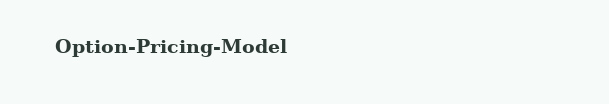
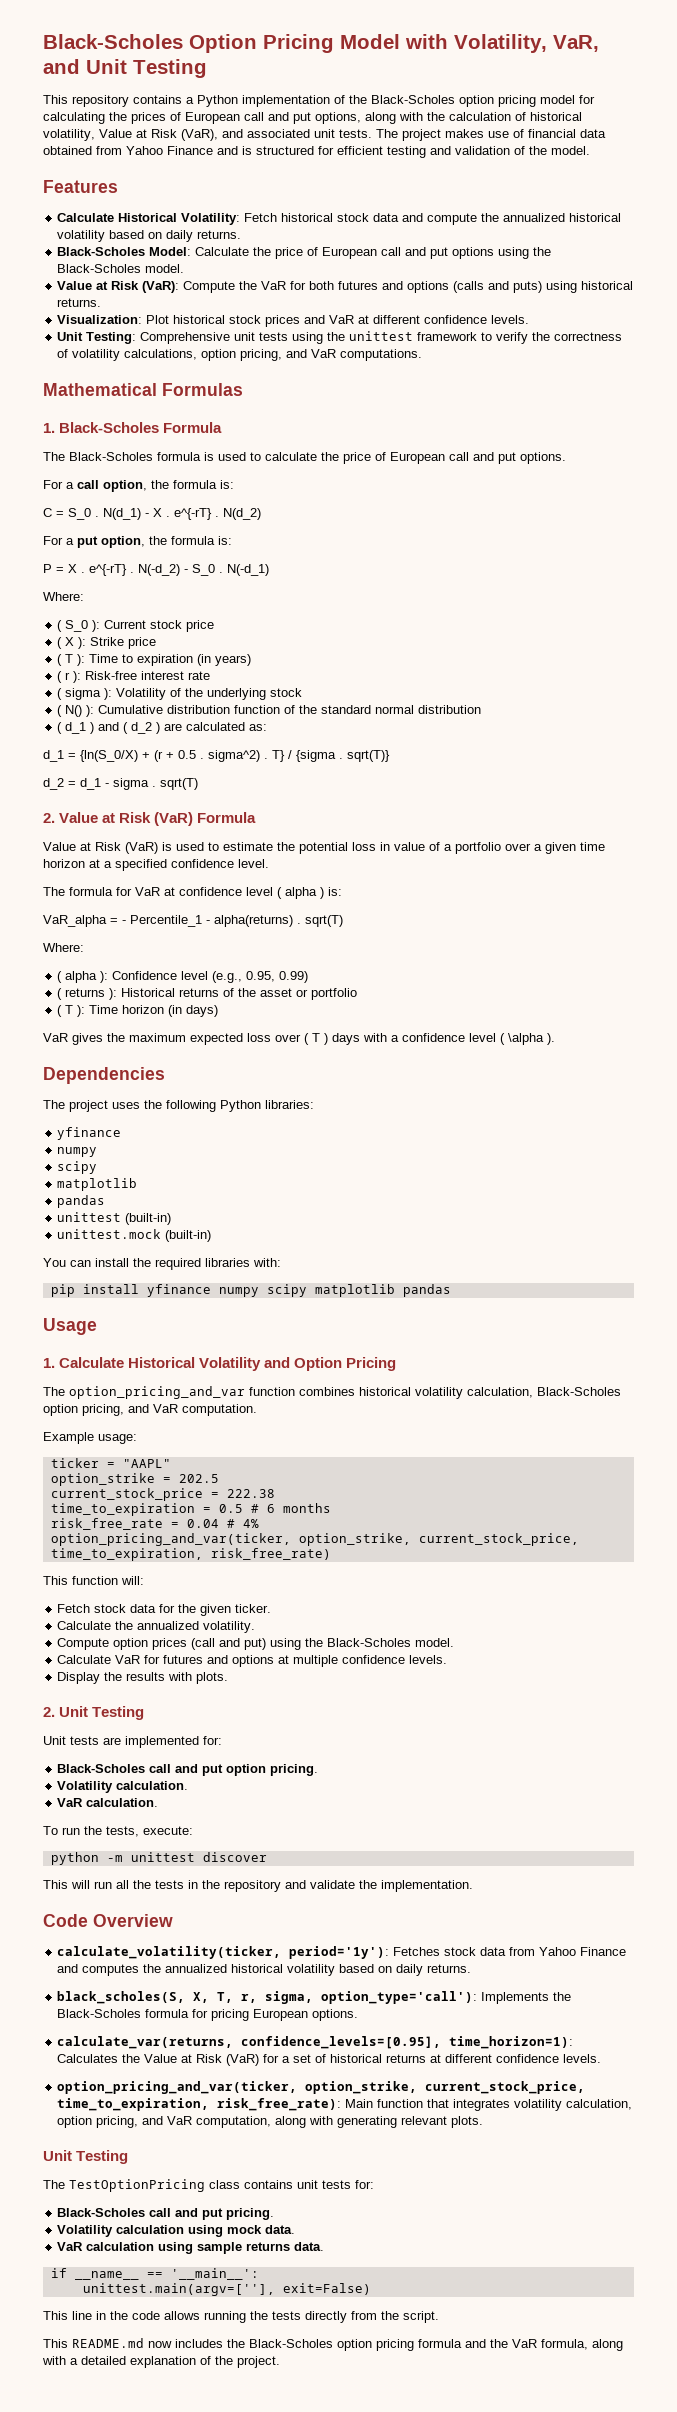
[55,39,287,57] Option-Pricing-Model -> [43,34,599,53] [43,59,207,78] [43,95,595,107] [43,112,582,124] [43,129,606,141] [43,146,590,158] [43,180,118,193] [57,213,622,225] [57,230,242,242] [57,247,552,259] [57,264,185,273] [57,281,634,293] [57,298,102,307] [57,315,530,327] [57,331,623,344] [57,349,423,361] [43,383,243,396] [43,422,223,433] [43,452,566,464] [43,480,234,492] [43,508,261,520] [43,536,232,548] [43,564,269,576] [43,592,84,601] [57,620,215,632] [57,637,157,649] [57,654,252,666] [57,671,211,683] [57,688,303,700] [57,705,482,717] [57,722,268,734] [43,750,390,762] [43,778,198,790] [43,812,257,826] [43,842,605,854] [43,859,269,871] [43,887,342,899] [43,915,343,927] [43,943,84,952] [57,971,309,983] [57,988,358,1000] [57,1005,219,1017] [43,1033,555,1045] [43,1067,165,1084] [43,1100,314,1112] [57,1127,122,1140] [57,1147,98,1157] [57,1161,98,1174] [57,1178,138,1191] [57,1195,106,1208] [57,1212,172,1225] [57,1229,212,1242] [43,1258,281,1270] [50,1284,451,1297] [43,1318,97,1335] [43,1357,397,1371] [43,1386,621,1399] [43,1404,257,1416] [43,1432,137,1444] [50,1458,171,1468] [50,1473,219,1486] [50,1488,275,1501] [50,1503,331,1516] [50,1518,259,1530] [50,1533,579,1546] [50,1548,331,1561] [43,1576,144,1585] [57,1604,272,1616] [57,1621,256,1633] [57,1638,455,1650] [57,1655,448,1667] [57,1672,229,1684] [43,1706,145,1720] [43,1736,222,1748] [57,1764,319,1776] [57,1781,189,1793] [57,1798,159,1807] [43,1826,193,1837] [50,1852,267,1865] [43,1880,473,1892] [43,1914,173,1927] [57,1946,627,1959] [57,1964,472,1976] [57,1991,572,2004] [57,2009,359,2021] [57,2036,574,2049] [57,2054,602,2066] [57,2081,586,2094] [57,2098,633,2111] [57,2116,484,2128] [43,2150,129,2164] [43,2179,374,2192] [57,2208,275,2220] [57,2225,296,2237] [57,2242,325,2254] [50,2268,259,2280] [82,2283,371,2296] [43,2311,439,2323] [43,2338,623,2351] [42,2356,280,2368] Black-Scholes Option Pricing Model with Volatility, VaR, and Unit Testing // This repository contains a Python implementation of the Black-Scholes option pricing model for calculating the prices of European call and put options, along with the calculation of historical volatility, Value at Risk (VaR), and associated unit tests. The project makes use of financial data obtained from Yahoo Finance and is structured for efficient testing and validation of the model. // Features // Calculate Historical Volatility: Fetch historical stock data and compute the annualized historical volatility based on daily returns. // Black-Scholes Model: Calculate the price of European call and put options using the Black-Scholes model. // Value at Risk (VaR): Compute the VaR for both futures and options (calls and puts) using historical returns. // Visualization: Plot historical stock prices and VaR at different confidence levels. // Unit Testing: Comprehensive unit tests using the unittest framework to verify the correctness of volatility calculations, option pricing, and VaR computations. // Mathematical Formulas // 1. Black-Scholes Formula // The Black-Scholes formula is used to calculate the price of European call and put options. // For a call option, the formula is: // C = S_0 . N(d_1) - X . e^{-rT} . N(d_2) // For a put option, the formula is: // P = X . e^{-rT} . N(-d_2) - S_0 . N(-d_1) // Where: // ( S_0 ): Current stock price // ( X ): Strike price // ( T ): Time to expiration (in years) // ( r ): Risk-free interest rate // ( sigma ): Volatility of the underlying stock // ( N() ): Cumulative distribution function of the standard normal distribution // ( d_1 ) and ( d_2 ) are calculated as: // d_1 = {ln(S_0/X) + (r + 0.5 . sigma^2) . T} / {sigma . sqrt(T)} // d_2 = d_1 - sigma . sqrt(T) // 2. Value at Risk (VaR) Formula // Value at Risk (VaR) is used to estimate the potential loss in value of a portfolio over a given time horizon at a specified confidence level. // The formula for VaR at confidence level ( alpha ) is: // VaR_alpha = - Percentile_1 - alpha(returns) . sqrt(T) // Where: // ( alpha ): Confidence level (e.g., 0.95, 0.99) // ( returns ): Historical returns of the asset or portfolio // ( T ): Time horizon (in days) // VaR gives the maximum expected loss over ( T ) days with a confidence level ( \alpha ). // Dependencies // The project uses the following Python libraries: // yfinance // numpy // scipy // matplotlib // pandas // unittest (built-in) // unittest.mock (built-in) // You can install the required libraries with: // pip install yfinance numpy scipy matplotlib pandas // Usage // 1. Calculate Historical Volatility and Option Pricing // The option_pricing_and_var function combines historical volatility calculation, Black-Scholes option pricing, and VaR computation. // Example usage: // ticker = "AAPL" // option_strike = 202.5 // current_stock_price = 222.38 // time_to_expiration = 0.5 # 6 months // risk_free_rate = 0.04 # 4% // option_pricing_and_var(ticker, option_strike, current_stock_price, time_to_expiration, risk_free_rate) // This function will: // Fetch stock data for the given ticker. // Calculate the annualized volatility. // Compute option prices (call and put) using the Black-Scholes model. // Calculate VaR for futures and options at multiple confidence levels. // Display the results with plots. // 2. Unit Testing // Unit tests are implemented for: // Black-Scholes call and put option pricing. // Volatility calculation. // VaR calculation. // To run the tests, execute: // python -m unittest discover // This will run all the tests in the repository and validate the implementation. // Code Overview // calculate_volatility(ticker, period='1y'): Fetches stock data from Yahoo Finance and computes the annualized historical volatility based on daily returns. // black_scholes(S, X, T, r, sigma, option_type='call'): Implements the Black-Scholes formula for pricing European options. // calculate_var(returns, confidence_levels=[0.95], time_horizon=1): Calculates the Value at Risk (VaR) for a set of historical returns at different confidence levels. // option_pricing_and_var(ticker, option_strike, current_stock_price, time_to_expiration, risk_free_rate): Main function that integrates volatility calculation, option pricing, and VaR computation, along with generating relevant plots. // Unit Testing // The TestOptionPricing class contains unit tests for: // Black-Scholes call and put pricing. // Volatility calculation using mock data. // VaR calculation using sample returns data. // if __name__ == '__main__': // unittest.main(argv=[''], exit=False) // This line in the code allows running the tests directly from the script. // This README.md now includes the Black-Scholes option pricing formula and the VaR formula, along with a detailed explanation of the project.

